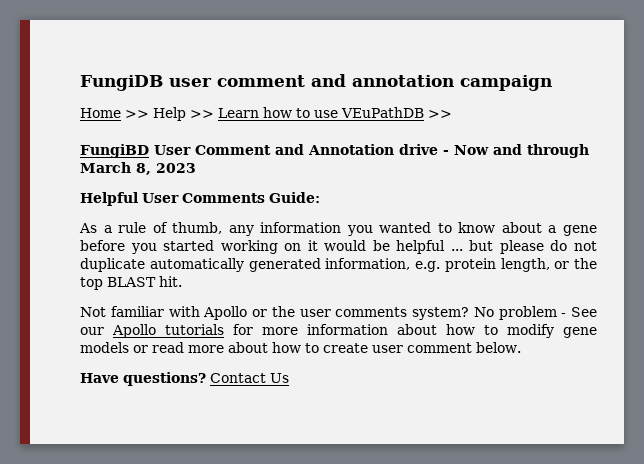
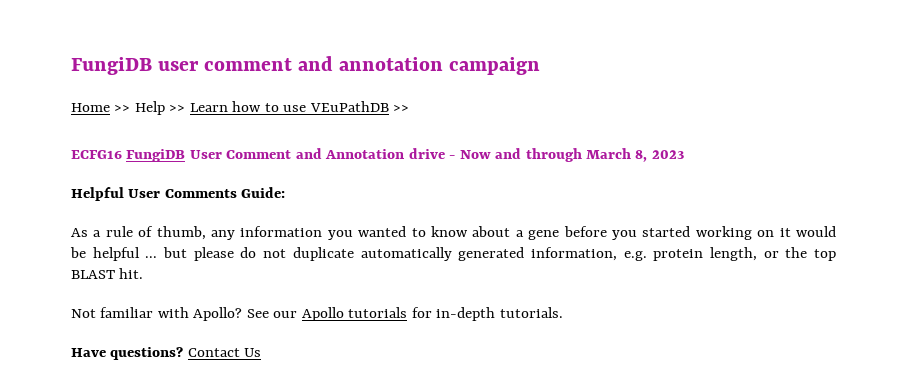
[80,144,149,158] FungiBD -> [71,149,186,162] ECFG16 FungiDB
[203,306,567,320] Apollo or the user comments system? No problem - -> [193,307,243,321] Apollo?
[262,324,597,338] [80,342,521,353] more information about how to modify gene models or read more about how to create user comment below. -> [436,307,563,321] in-depth tutorials.

